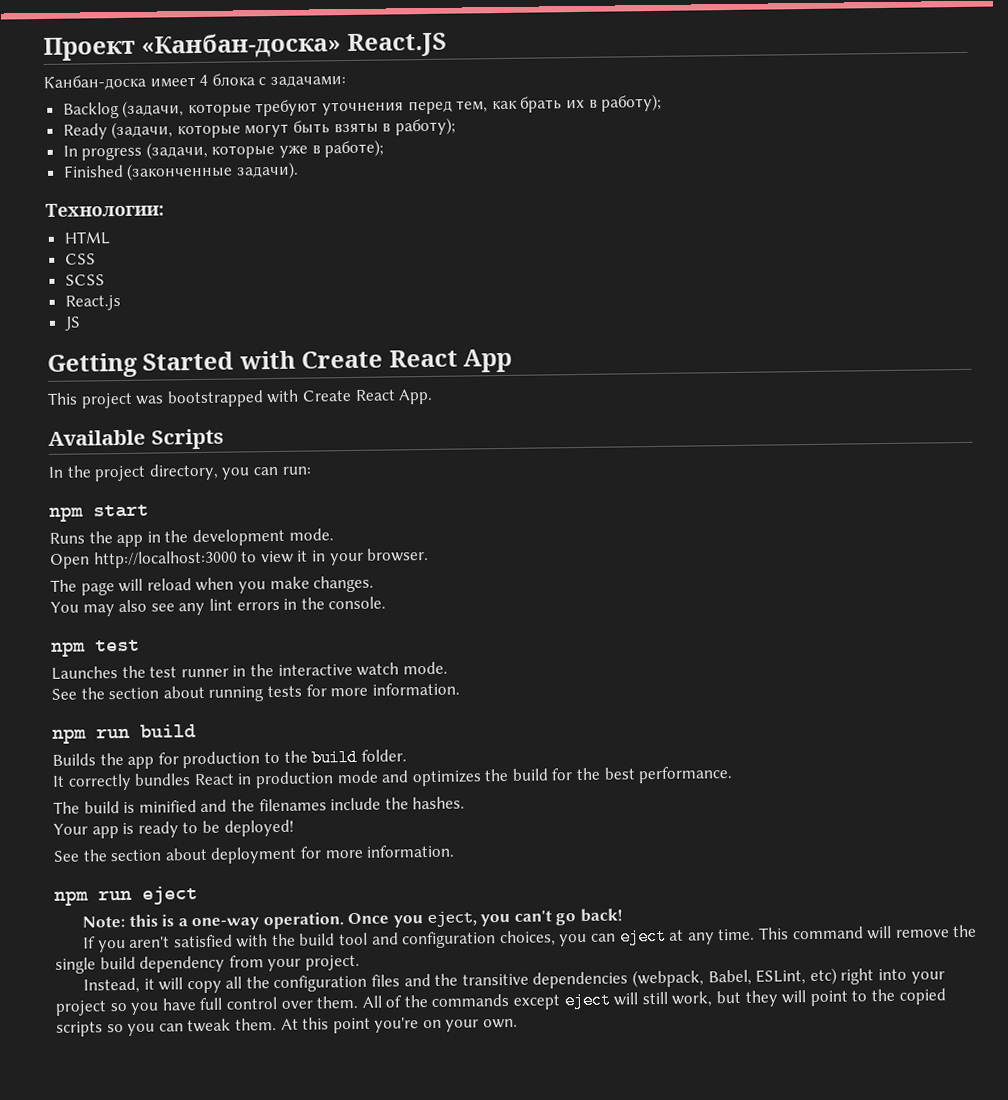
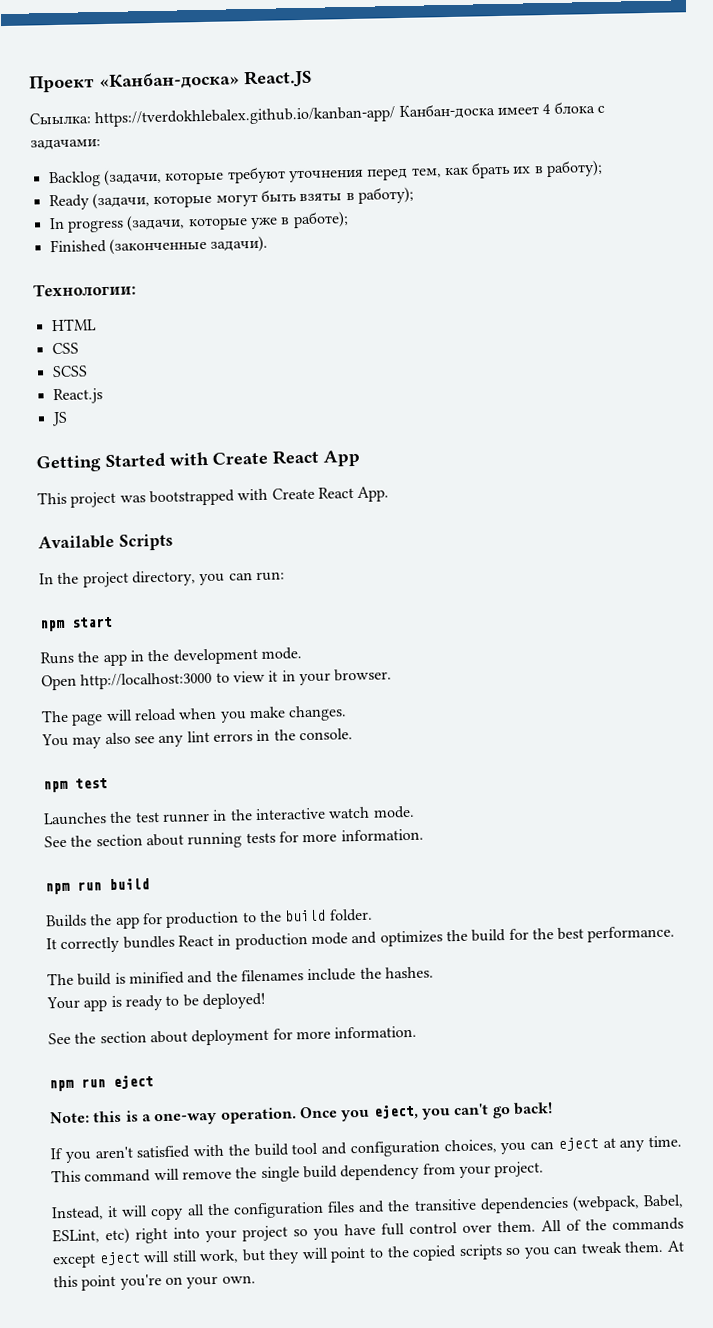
(447, 45) none -> [29,106,397,128] Сыылка: https://tverdokhlebalex.github.io/kanban-app/

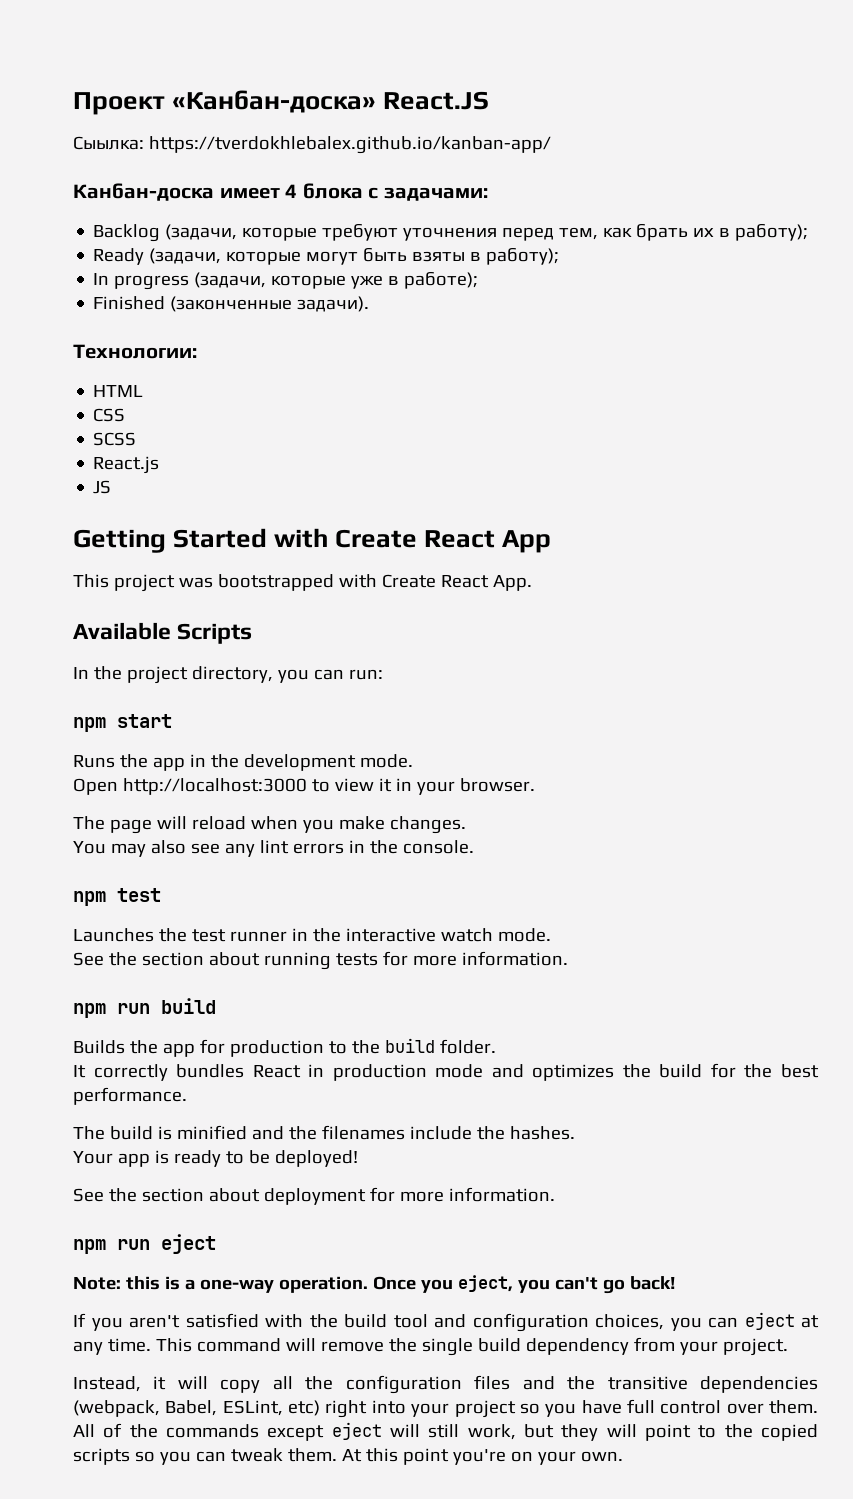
(397, 117) none -> (551, 145) //

